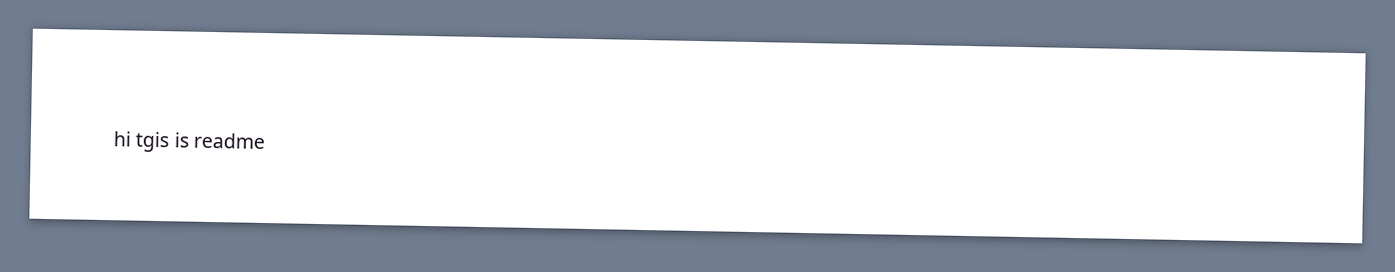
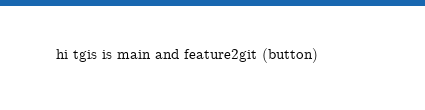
[192,132,265,149] readme -> [117,48,318,63] main and feature2git (button)

